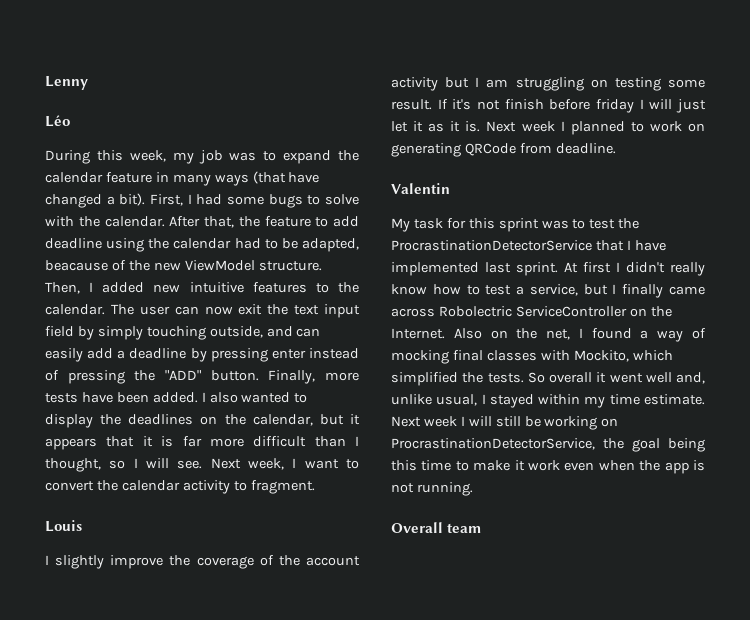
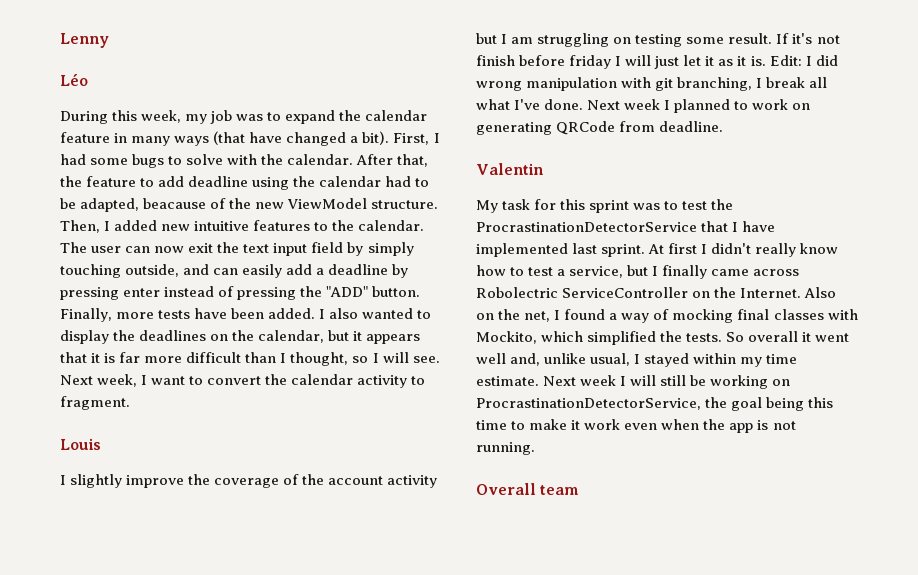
(481, 126) none -> [769,55,838,66] [476,77,828,91] [476,99,584,110] Edit: I did wrong manipulation with git branching, I break all what I've done.

